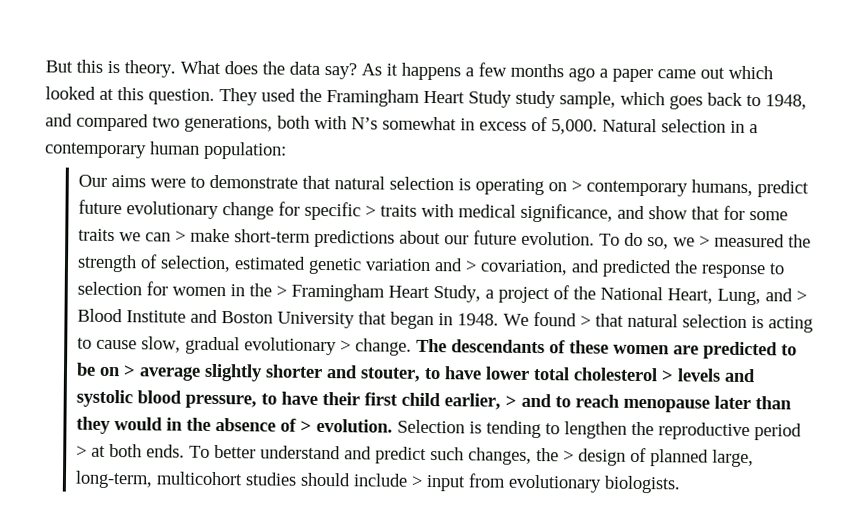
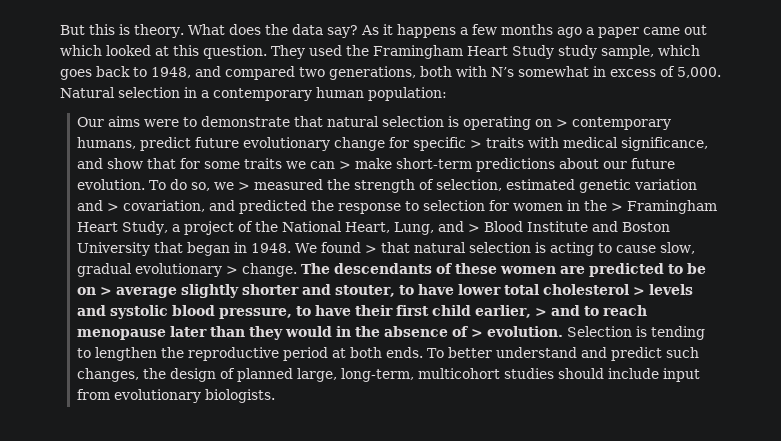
[75,445,87,457] > -> (328, 354) none
[562,450,574,462] > -> (166, 373) none
[410,475,423,487] > -> (659, 373) none

